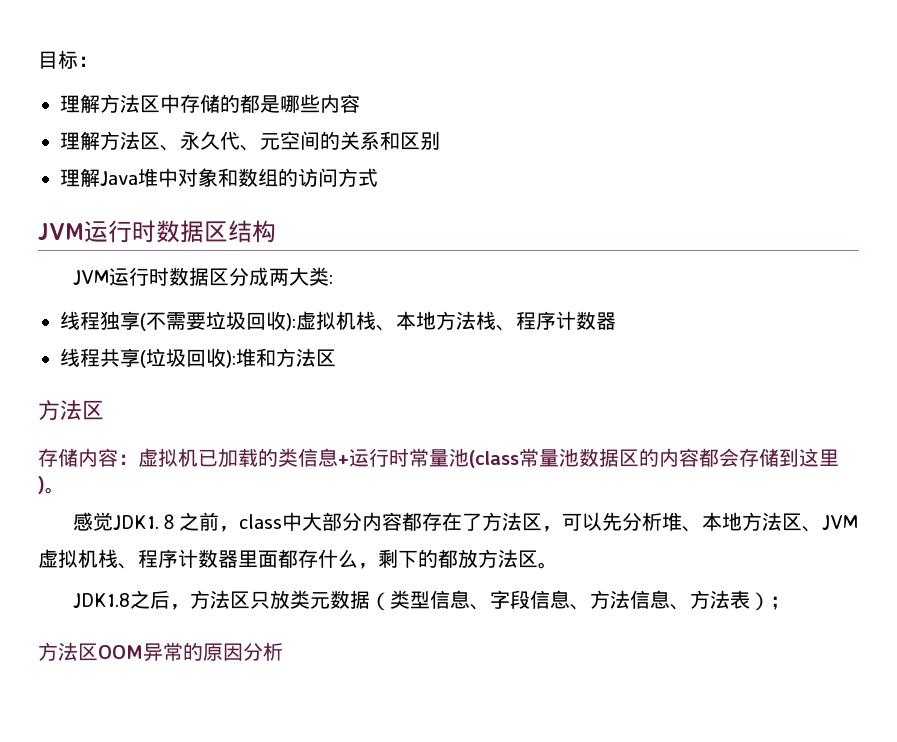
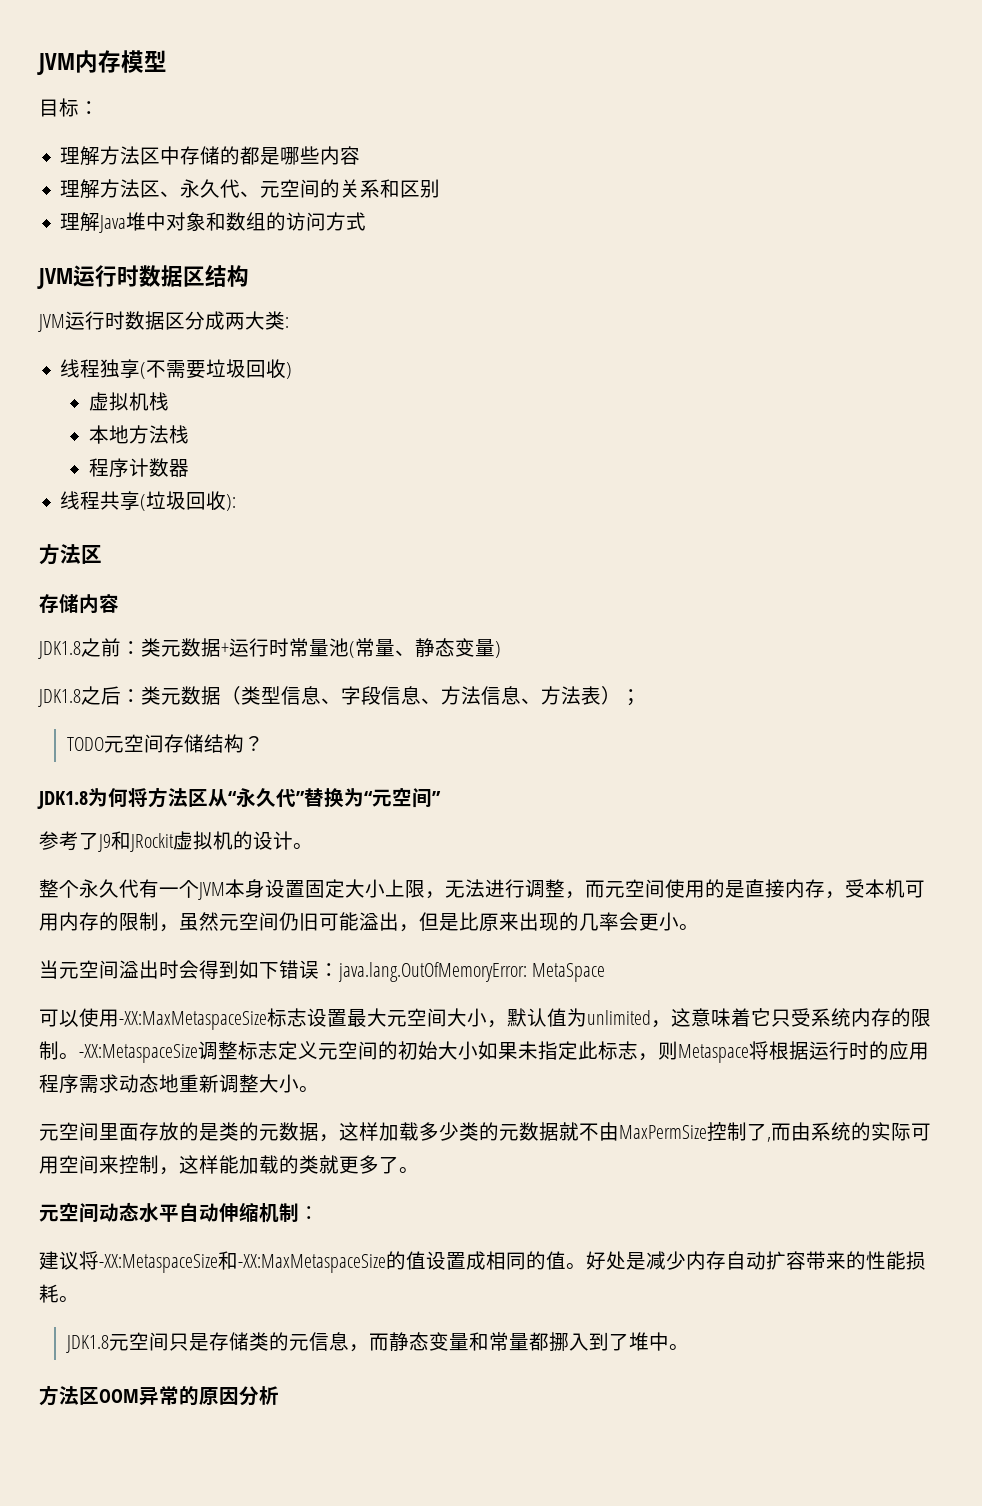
(38, 60) none -> [37,50,167,75] JVM内存模型 //
[286,311,396,331] ):虚拟机栈、 -> [286,362,293,379] [88,392,169,411] ) // 虚拟机栈 //
[496,325,516,331] 、 -> (189, 434) //
[236,348,336,367] 堆和方法区 -> (237, 502) none
[118,448,839,468] [38,476,65,494] [73,512,859,532] [38,549,558,569] ：虚拟机已加载的类信息+运行时常量池(class常量池数据区的内容都会存储到这里)。 // 感觉JDK1.８之前，class中大部分内容都存在了方法区，可以先分析堆、本地方法区、JVM虚拟机栈、程序计数器里面都存什么，剩下的都放方法区。 -> [38,638,501,659] // JDK1.8之前：类元数据+运行时常量池(常量、静态变量)
[170,590,291,610] ，方法区只放 -> [121,689,141,703] ：
(791, 603) none -> [67,734,265,753] [37,787,441,809] [39,831,313,852] [39,879,925,900] [39,912,699,932] [39,960,606,982] [39,1008,931,1030] [39,1041,929,1063] [39,1074,319,1094] [39,1122,931,1142] [39,1155,419,1175] [39,1202,319,1223] [39,1251,926,1273] [39,1284,79,1303] [66,1332,690,1353] // TODO元空间存储结构？ // JDK1.8为何将方法区从“永久代”替换为“元空间” // 参考了J9和JRockit虚拟机的设计。 // 整个永久代有一个JVM本身设置固定大小上限，无法进行调整，而元空间使用的是直接内存，受本机可用内存的限制，虽然元空间仍旧可能溢出，但是比原来出现的几率会更小。 // 当元空间溢出时会得到如下错误：java.lang.OutOfMemoryError: MetaSpace // 可以使用-XX:MaxMetaspaceSize标志设置最大元空间大小，默认值为unlimited，这意味着它只受系统内存的限制。-XX:MetaspaceSize调整标志定义元空间的初始大小如果未指定此标志，则Metaspace将根据运行时的应用程序需求动态地重新调整大小。 // 元空间里面存放的是类的元数据，这样加载多少类的元数据就不由MaxPermSize控制了,而由系统的实际可用空间来控制，这样能加载的类就更多了。 // 元空间动态水平自动伸缩机制： // 建议将-XX:MetaspaceSize和-XX:MaxMetaspaceSize的值设置成相同的值。好处是减少内存自动扩容带来的性能损耗。 // JDK1.8元空间只是存储类的元信息，而静态变量和常量都挪入到了堆中。

